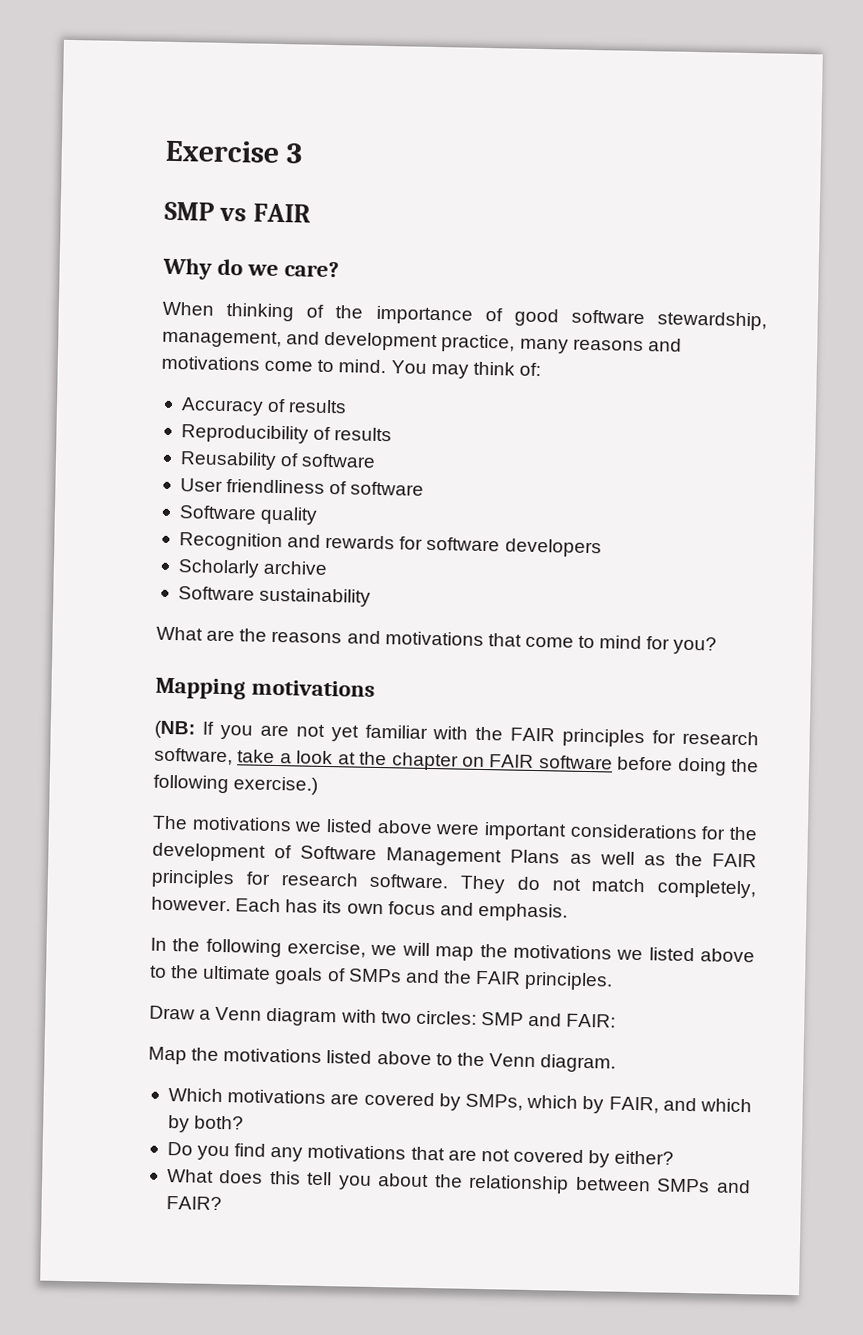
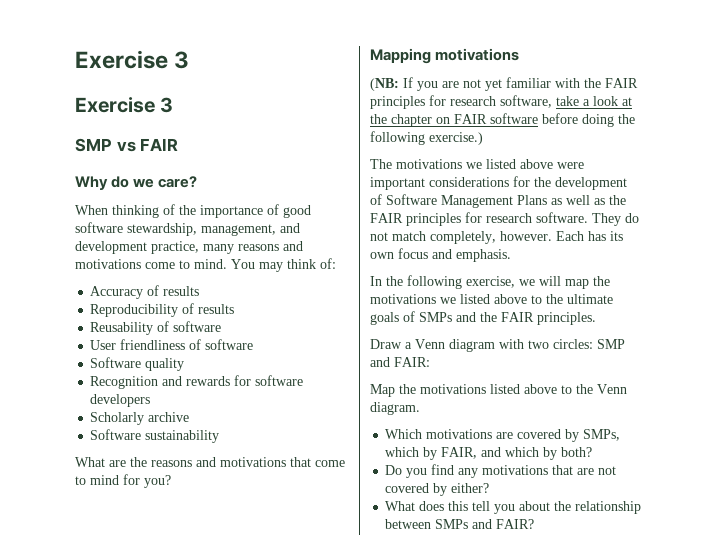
[165,139,304,164] Exercise 3 -> [75,50,190,69] [75,97,174,113] Exercise 3 // Exercise 3

